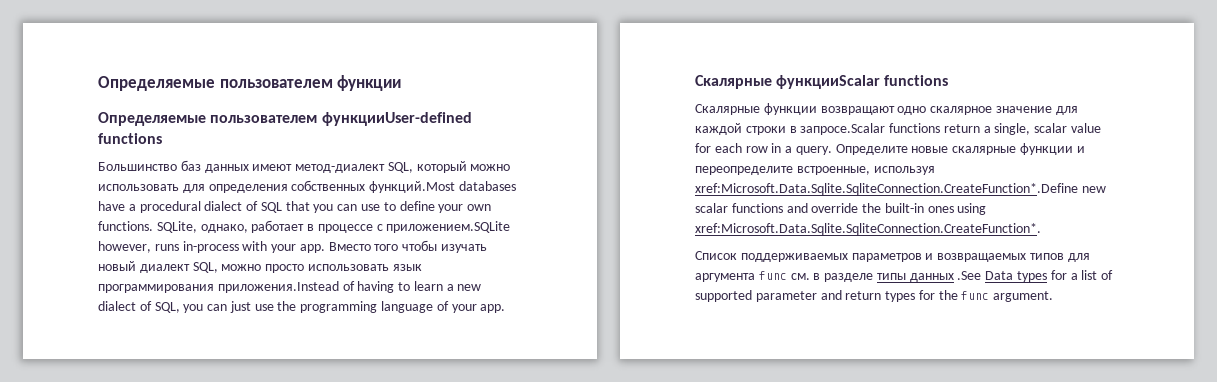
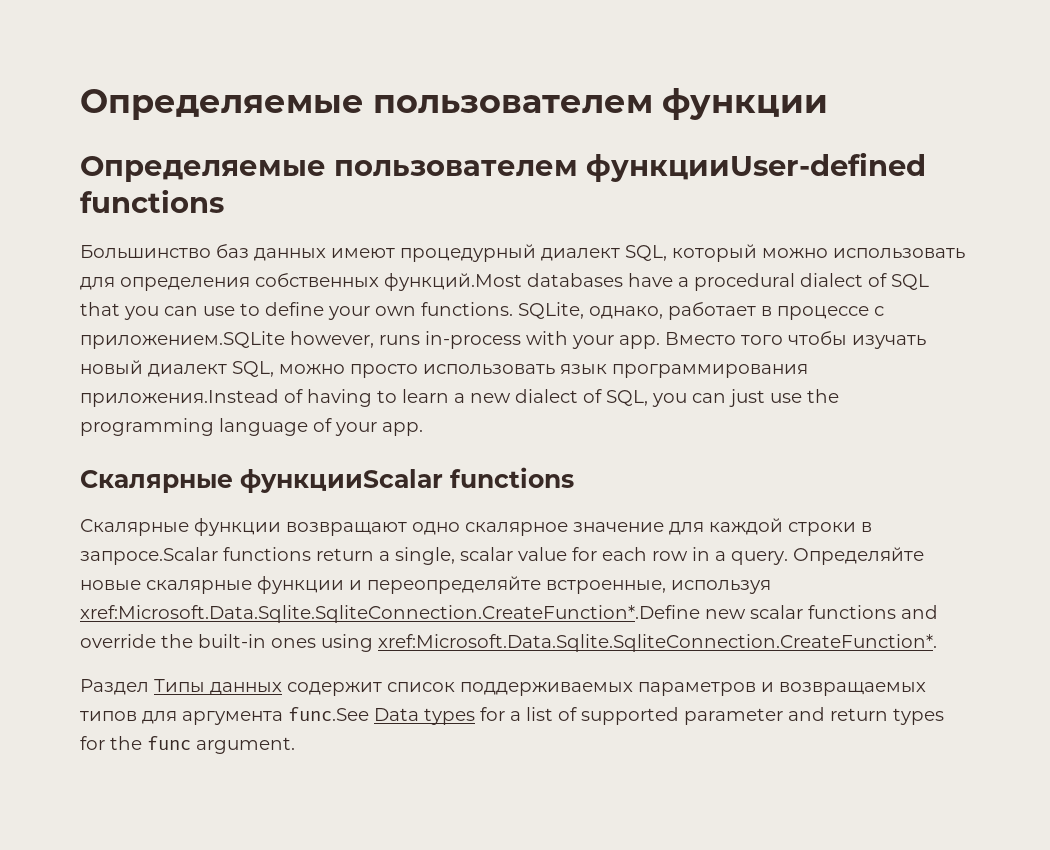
[295,164,386,173] метод-диалект -> [400,244,620,262] процедурный диалект
[835,144,908,155] Определите -> [793,547,924,565] Определяйте
[695,166,793,175] переопределите -> [367,576,541,594] переопределяйте
[695,251,737,260] Список -> [80,679,455,696] Раздел Типы данных содержит список
[758,271,982,282] func см. в разделе типы данных .See -> [288,707,369,721] func.See

